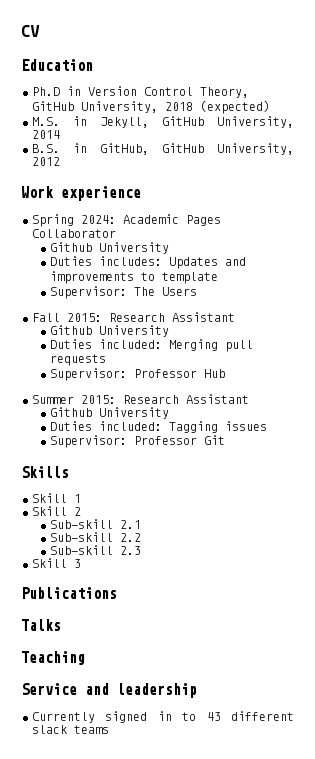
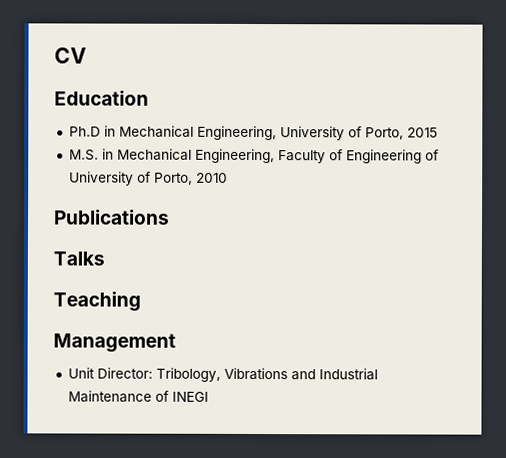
[88,86,249,98] [32,100,270,114] [32,116,294,128] [32,130,60,139] [32,143,294,155] [32,157,60,166] [21,186,141,201] [32,214,221,227] [32,229,116,238] [49,242,169,254] [49,256,246,269] [49,271,218,284] [49,286,197,299] [32,312,235,322] [49,325,169,337] [49,339,253,352] [49,354,106,366] [49,368,225,381] [32,394,249,404] [49,407,169,419] [49,421,267,433] [49,435,225,448] [21,466,69,478] [32,493,81,503] [32,506,81,516] [49,519,141,529] [49,532,141,542] [49,545,141,555] [32,558,81,568] [21,587,117,599] [21,619,61,631] [21,651,85,665] [21,683,197,698] [32,711,294,723] [32,725,109,734] Version Control Theory, GitHub University, 2018 (expected) // M.S. in Jekyll, GitHub University, 2014 // B.S. in GitHub, GitHub University, 2012 // Work experience // Spring 2024: Academic Pages Collaborator // Github University // Duties includes: Updates and improvements to template // Supervisor: The Users // Fall 2015: Research Assistant // Github University // Duties included: Merging pull requests // Supervisor: Professor Hub // Summer 2015: Research Assistant // Github University // Duties included: Tagging issues // Supervisor: Professor Git // Skills // Skill 1 // Skill 2 // Sub-skill 2.1 // Sub-skill 2.2 // Sub-skill 2.3 // Skill 3 // Publications // Talks // Teaching // Service and leadership // Currently signed in to 43 different slack teams -> [118,125,438,141] [68,148,439,164] [68,171,228,186] [54,209,170,225] [53,251,105,266] [53,291,141,312] [53,333,176,353] [67,367,378,382] [67,390,209,403] Mechanical Engineering, University of Porto, 2015 // M.S. in Mechanical Engineering, Faculty of Engineering of University of Porto, 2010 // Publications // Talks // Teaching // Management // Unit Director: Tribology, Vibrations and Industrial Maintenance of INEGI

